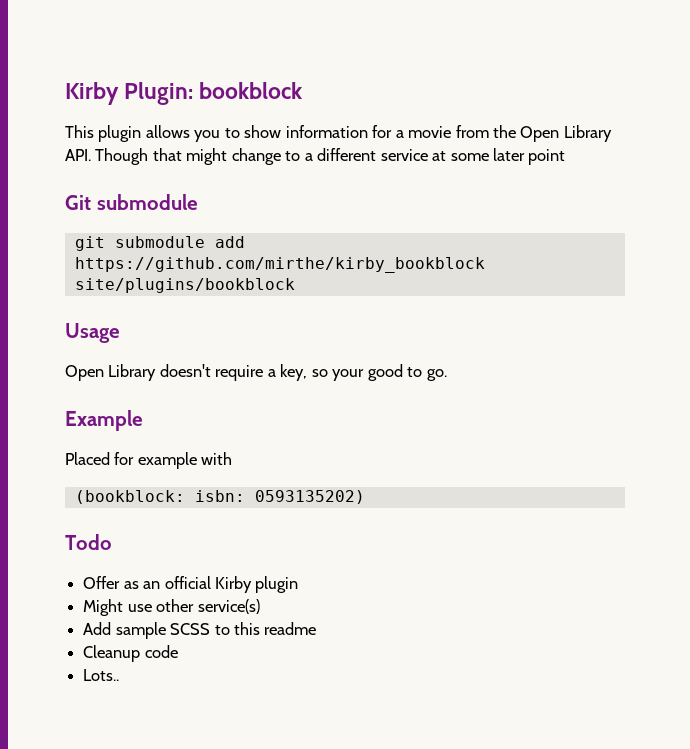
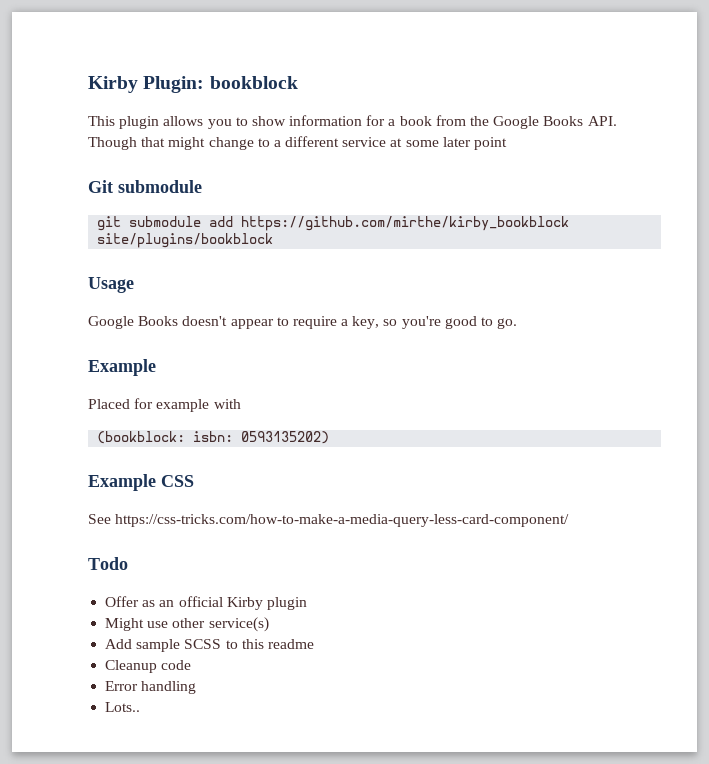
[408,126,452,138] movie -> [399,116,432,126] book
[520,125,612,142] Open Library -> [493,116,584,129] Google Books
[65,364,211,381] Open Library doesn't -> [88,316,289,329] Google Books doesn't appear to
[332,369,365,381] your -> [401,316,441,329] you're
(365, 497) none -> [88,474,194,491] [88,514,570,527] // Example CSS // See https://css-tricks.com/how-to-make-a-media-query-less-card-component/
(178, 651) none -> [105,681,197,694] // Error handling

